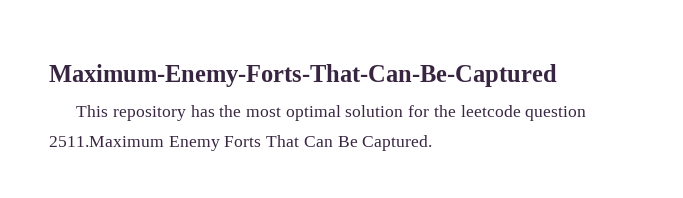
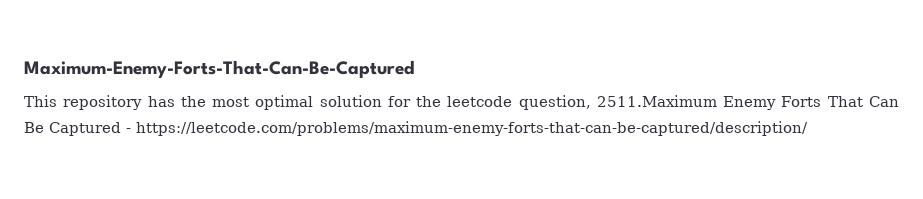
[525,106,587,121] question -> [518,95,591,110] question,
[362,135,433,151] Captured. -> [49,121,808,136] Captured - https://leetcode.com/problems/maximum-enemy-forts-that-can-be-captured/description/

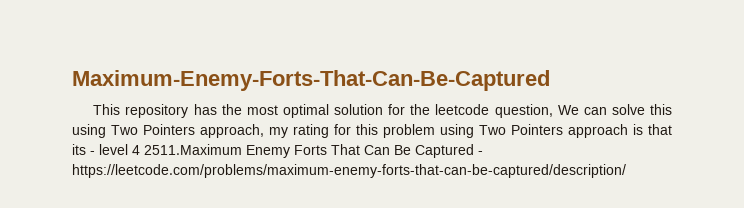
(591, 102) none -> [557,104,673,115] [72,124,672,138] [72,144,140,155] We can solve this using Two Pointers approach, my rating for this problem using Two Pointers approach is that its - level 4

